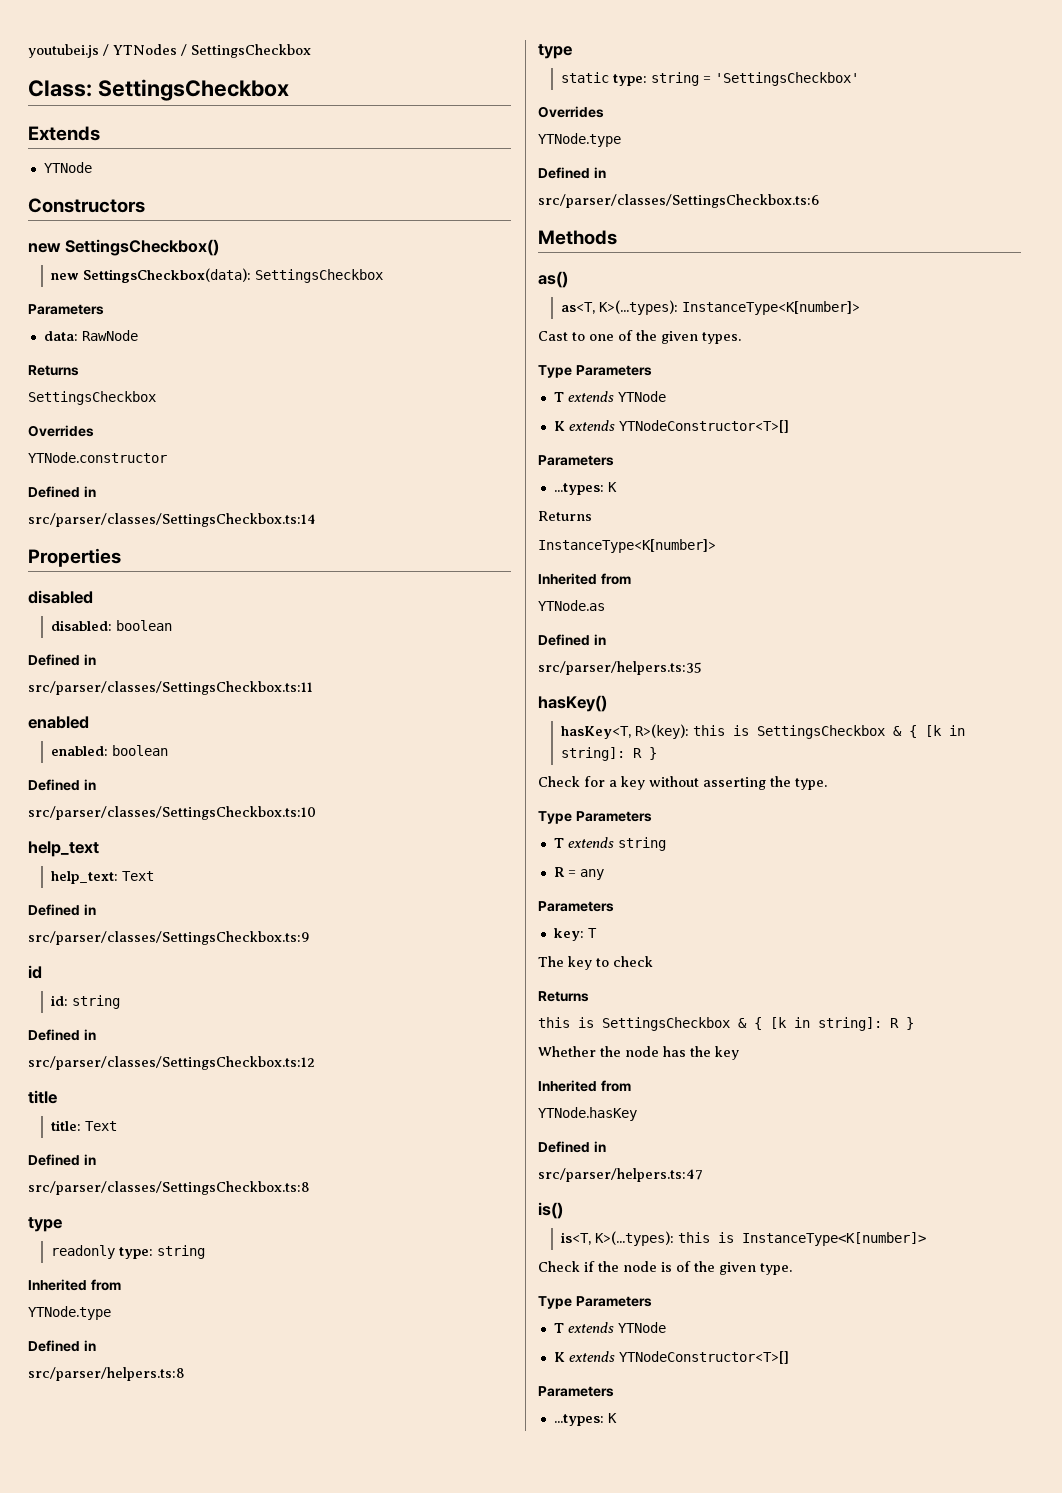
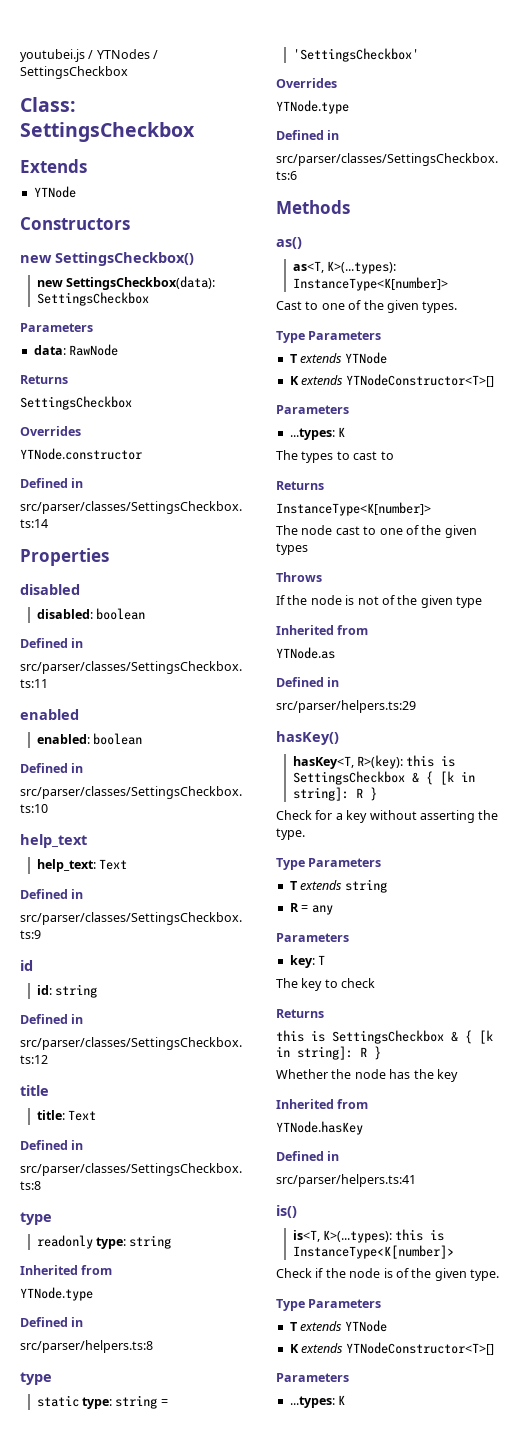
[538,511,592,521] [538,539,716,553] Returns // InstanceType<K[number]> -> [276,450,394,463] [276,481,324,490] [276,502,431,516] [276,525,477,538] [276,543,308,555] [276,572,322,582] [276,595,482,608] The types to cast to // Returns // InstanceType<K[number]> // The node cast to one of the given types // Throws // If the node is not of the given type
[538,661,702,675] src/parser/helpers.ts:35 -> [276,700,416,713] src/parser/helpers.ts:29
[538,1168,703,1182] src/parser/helpers.ts:47 -> [276,1174,416,1187] src/parser/helpers.ts:41

